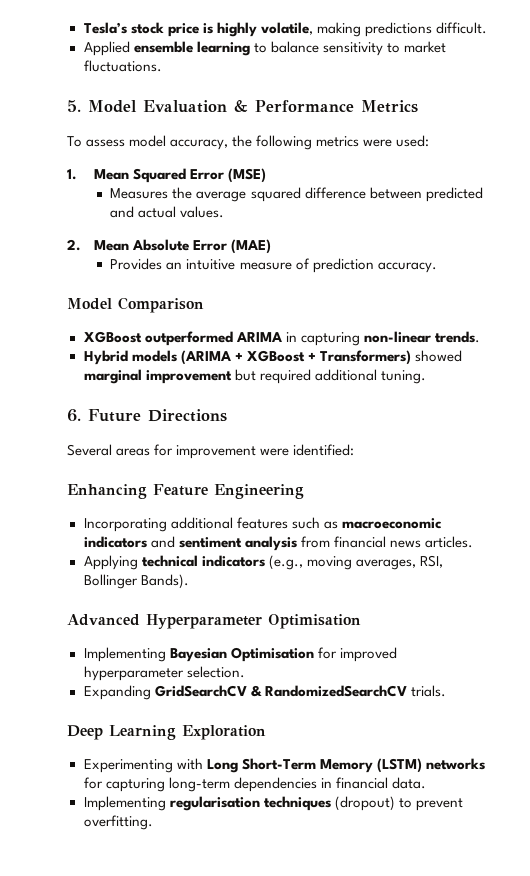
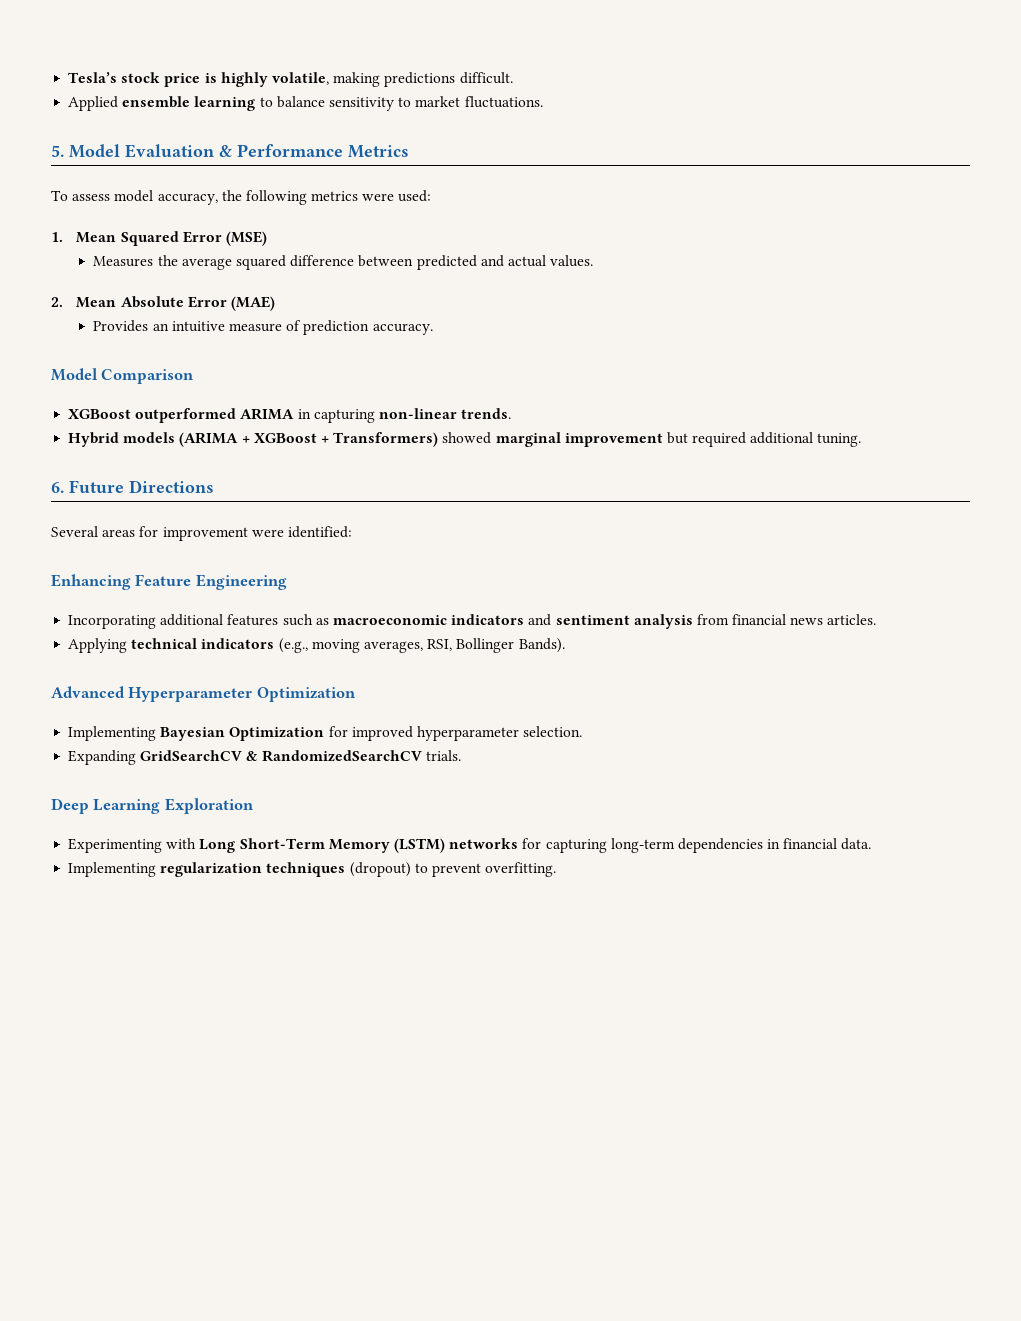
[268,614,361,629] Optimisation -> [256,687,356,702] Optimization
[230,647,314,662] Optimisation -> [229,727,325,741] Optimization
[169,796,260,811] regularisation -> [160,862,263,877] regularization

